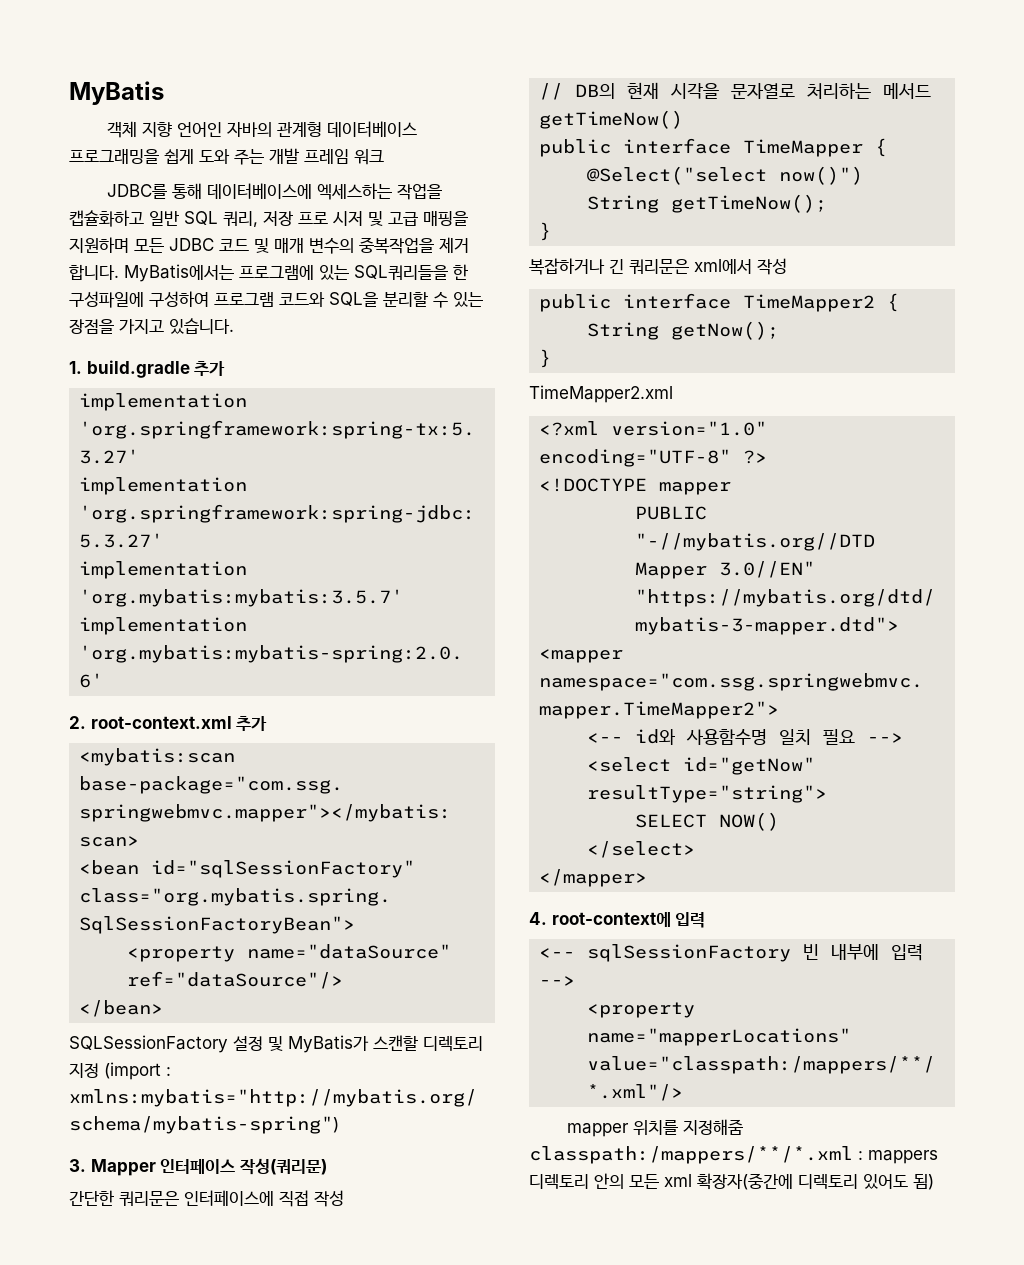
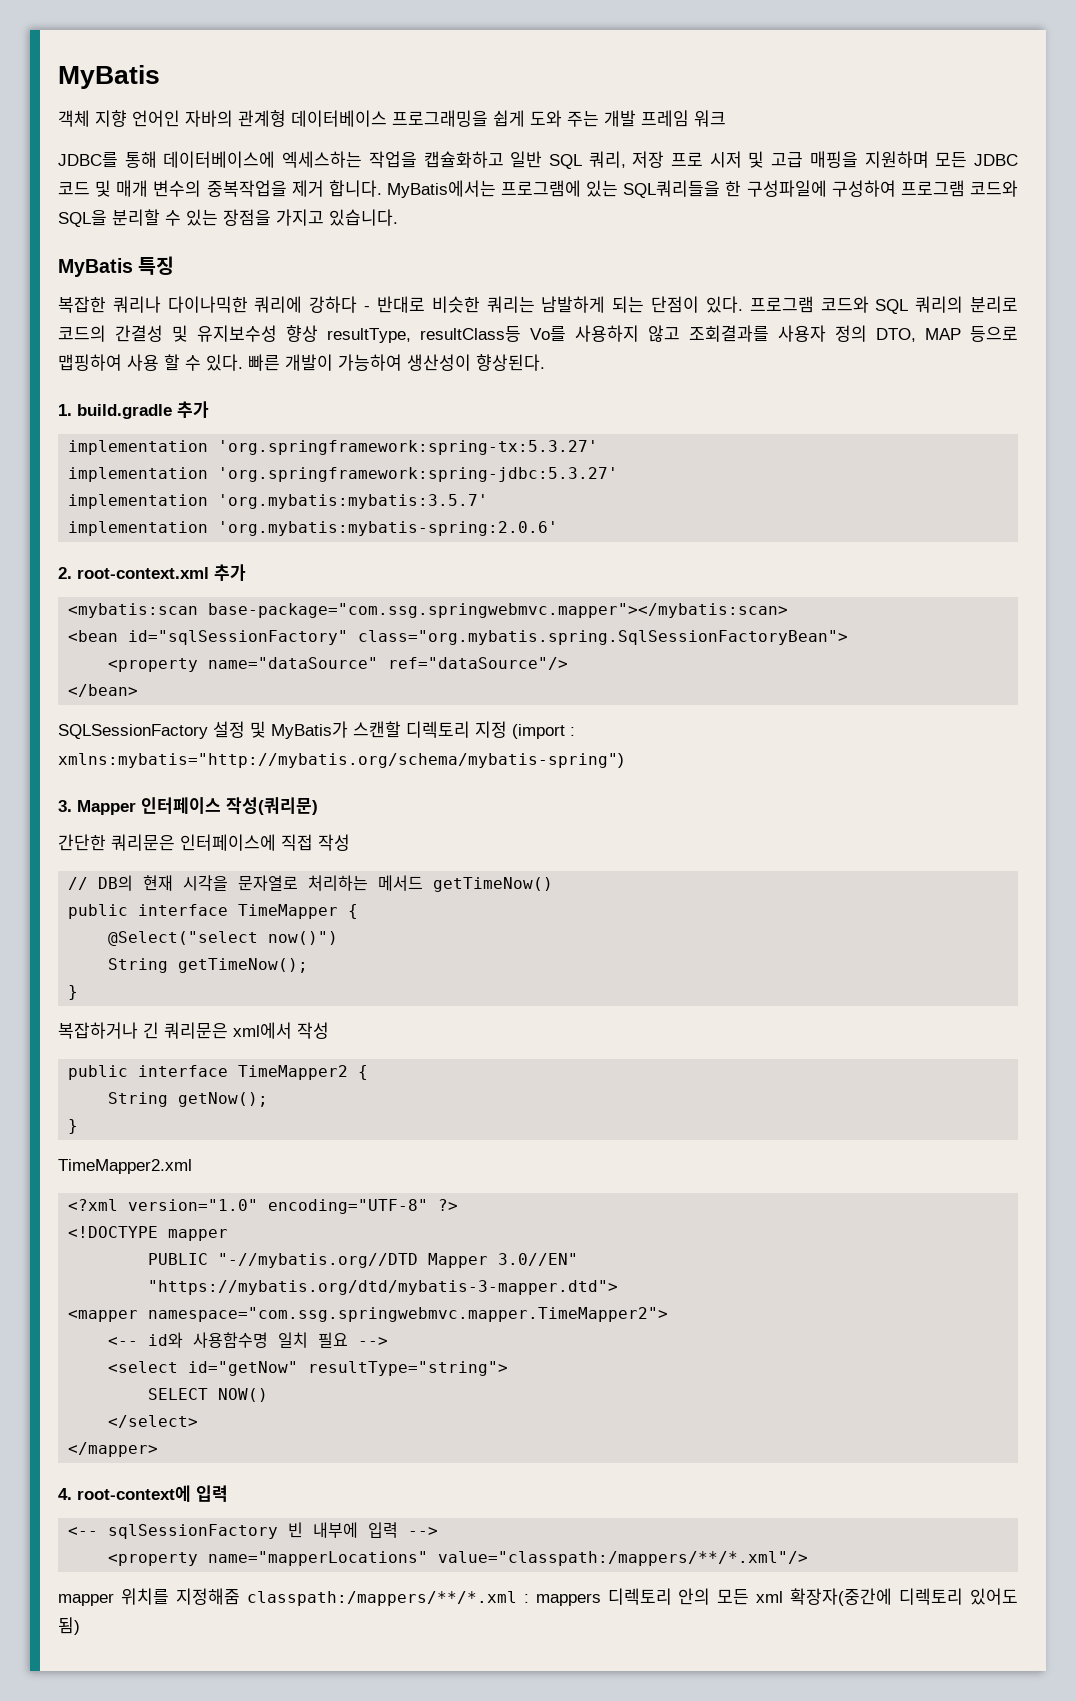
(234, 326) none -> [58,256,175,277] [58,296,1019,314] [58,325,1018,343] [58,354,545,371] // MyBatis 특징 // 복잡한 쿼리나 다이나믹한 쿼리에 강하다 - 반대로 비슷한 쿼리는 남발하게 되는 단점이 있다. 프로그램 코드와 SQL 쿼리의 분리로 코드의 간결성 및 유지보수성 향상 resultType, resultClass등 Vo를 사용하지 않고 조회결과를 사용자 정의 DTO, MAP 등으로 맵핑하여 사용 할 수 있다. 빠른 개발이 가능하여 생산성이 향상된다.

